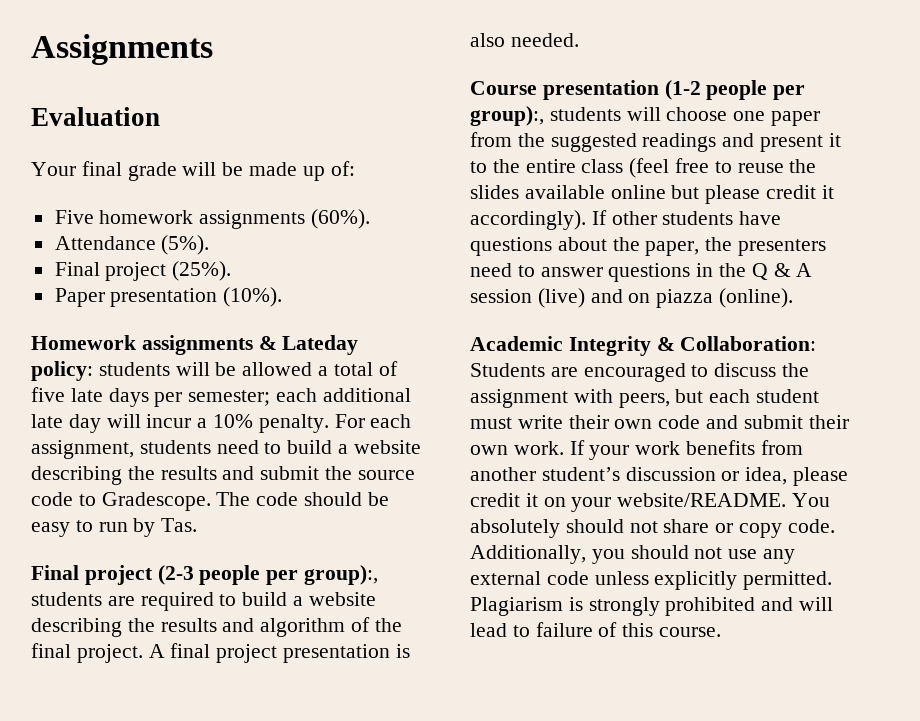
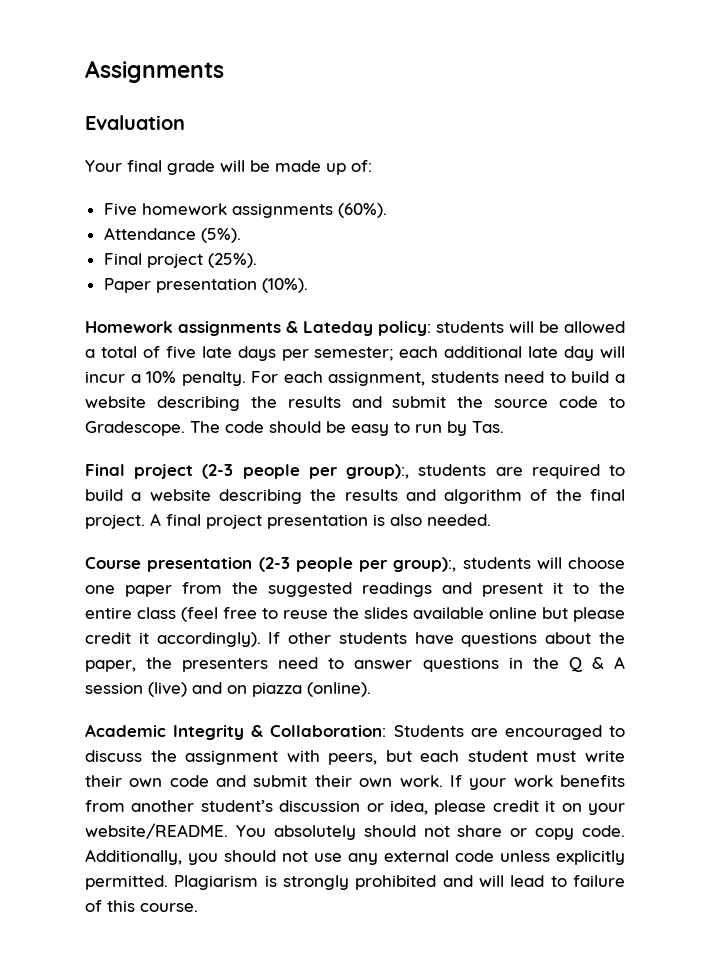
[664,80,701,100] (1-2 -> [258,557,290,572] (2-3

